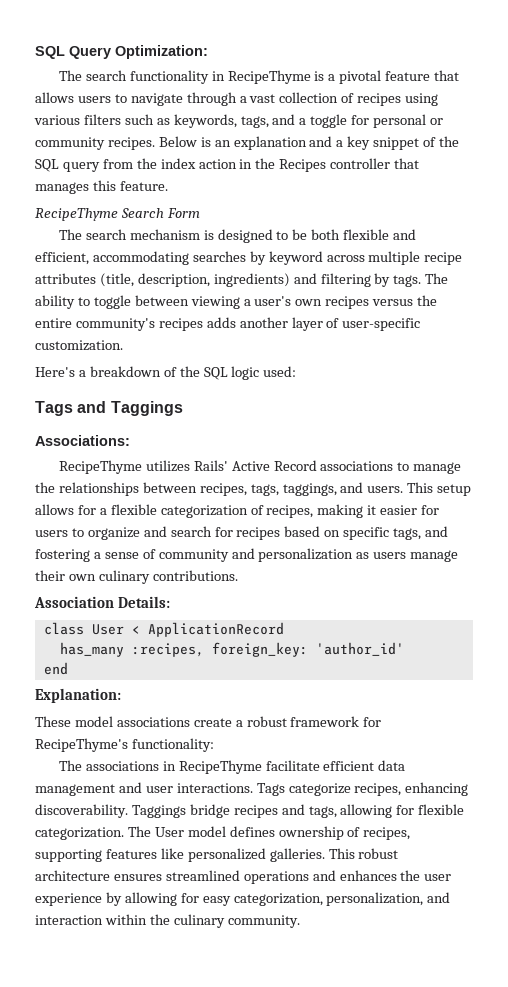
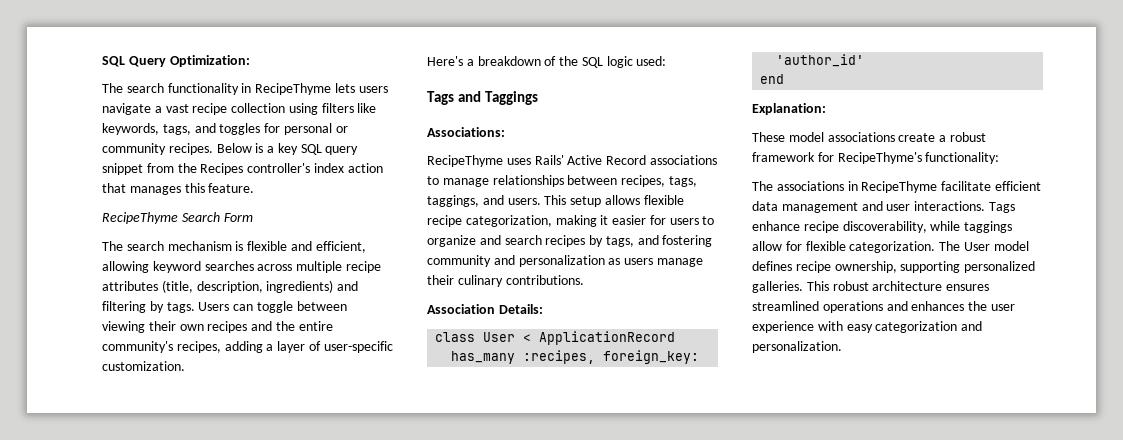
[314,70,460,84] [35,92,439,106] [34,114,170,125] is a pivotal feature that allows users to navigate through a vast collection of recipes using various filters such as -> [334,83,388,93] [102,103,377,115] lets users navigate a vast recipe collection using filters like
[299,114,348,128] a toggle -> [219,123,261,135] toggles
[214,136,460,150] an explanation and a key snippet of the -> [267,143,298,155] a key
(100, 167) none -> [102,163,143,175] snippet
[160,158,391,172] index action in the Recipes controller -> [200,163,383,175] Recipes controller's index action
[217,229,417,243] [35,251,323,265] designed to be both flexible and efficient, accommodating searches by keyword -> [247,241,366,253] [102,261,254,273] flexible and efficient, allowing keyword searches
[425,273,449,284] [35,295,90,309] The ability to -> [198,302,254,311] Users can
[243,296,292,306] a user's -> [148,321,176,331] their
[372,299,414,306] versus -> [251,321,273,331] and
[158,317,288,331] recipes adds another -> [176,341,274,353] recipes, adding a
[145,460,190,472] utilizes -> [506,158,531,165] uses
[35,482,55,493] the -> (489, 182) none
[77,504,314,518] for a flexible categorization of recipes, -> [643,195,684,205] [427,215,552,227] flexible recipe categorization,
[214,526,449,540] [35,549,156,562] for recipes based on specific tags, and fostering a sense of -> [545,235,713,247] recipes by tags, and fostering
[68,574,96,581] own -> (454, 280) none
[288,782,469,796] [35,804,393,818] categorize recipes, enhancing discoverability. Taggings bridge recipes and tags, allowing -> [752,221,1013,233] [752,241,782,251] enhance recipe discoverability, while taggings allow
[278,826,411,840] [35,848,184,862] ownership of recipes, supporting features like -> [795,261,961,273] recipe ownership, supporting
[105,892,451,906] [35,914,300,928] by allowing for easy categorization, personalization, and interaction within the culinary community. -> [817,321,983,333] [752,341,842,353] with easy categorization and personalization.

